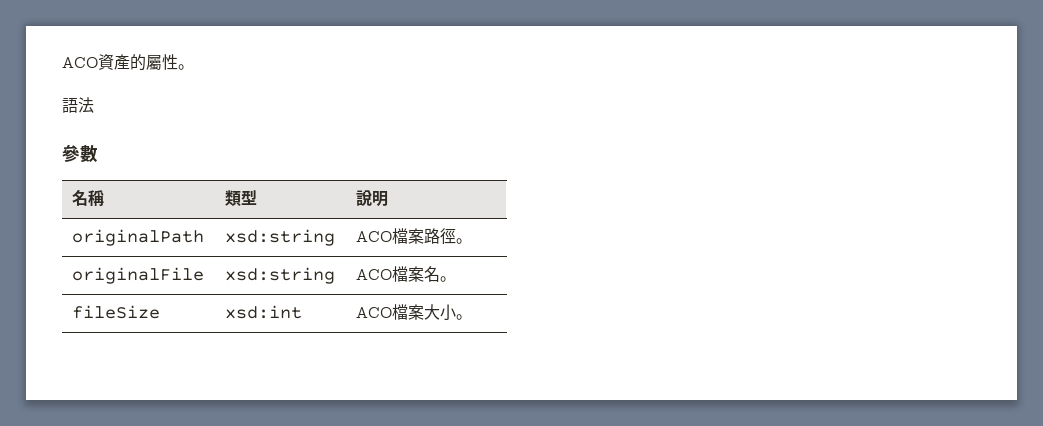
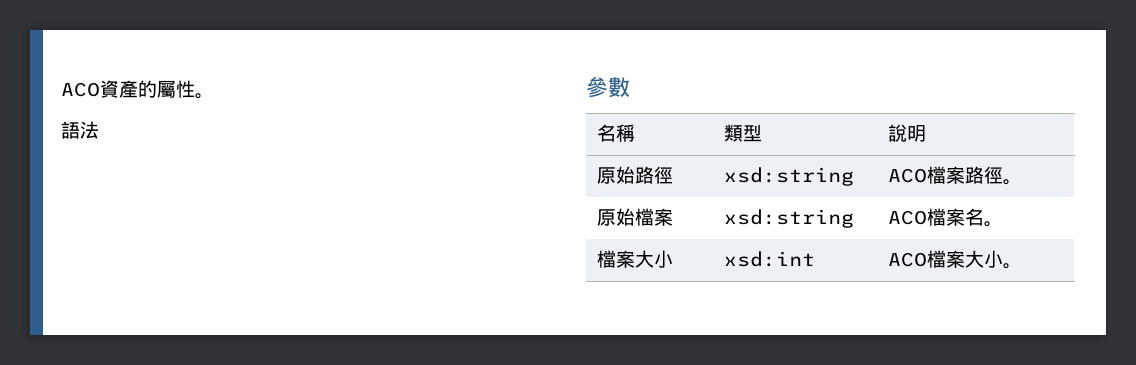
[72,229,205,246] originalPath -> [596,166,673,184] 原始路徑
[72,267,205,284] originalFile -> [596,208,673,226] 原始檔案
[72,305,161,319] fileSize -> [596,250,673,268] 檔案大小

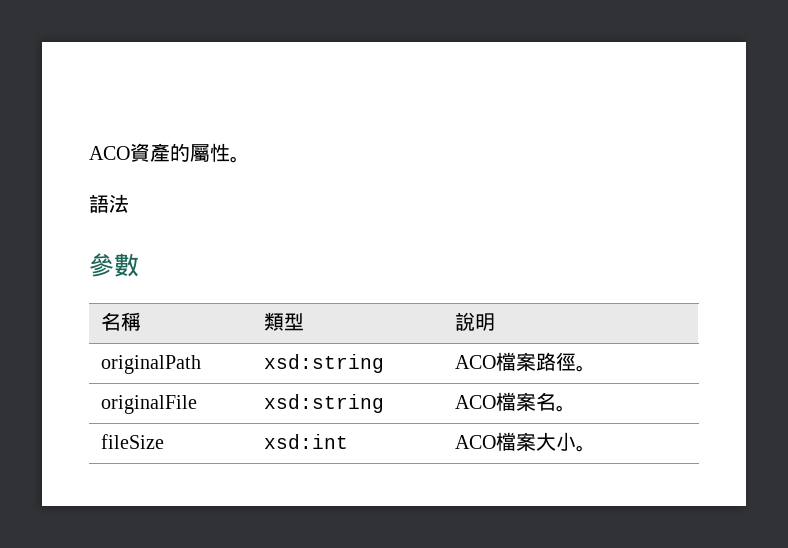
[596,166,673,184] 原始路徑 -> [100,355,201,374] originalPath
[596,208,673,226] 原始檔案 -> [100,395,197,414] originalFile
[596,250,673,268] 檔案大小 -> [100,434,164,449] fileSize

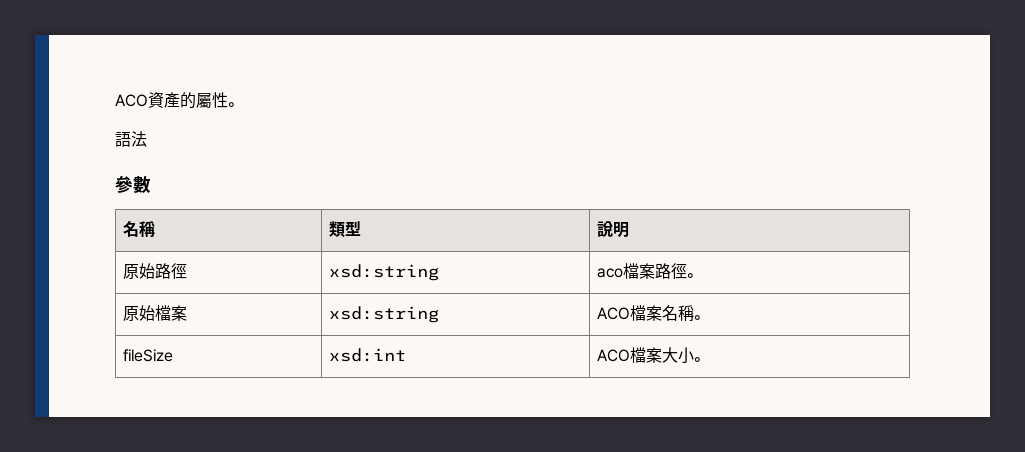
[100,355,201,374] [263,354,384,373] [454,355,496,369] originalPath | xsd:string | ACO -> [123,263,188,279] [329,264,440,281] [597,268,624,278] 原始路徑 | xsd:string | aco
[100,395,197,414] originalFile -> [123,305,188,321] 原始檔案
(556, 401) none -> [678,305,695,321] 稱

